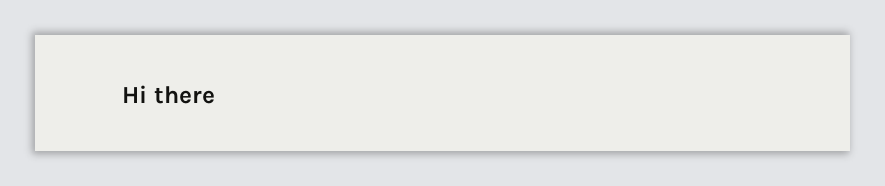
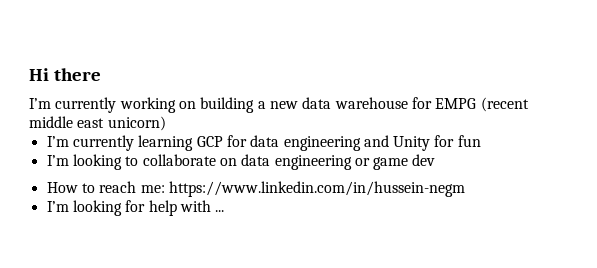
(215, 95) none -> [29,97,529,113] [29,116,166,131] [46,135,481,151] [46,154,436,170] [46,181,465,197] [46,200,225,216] // I’m currently working on building a new data warehouse for EMPG (recent middle east unicorn) // I’m currently learning GCP for data engineering and Unity for fun // I’m looking to collaborate on data engineering or game dev // How to reach me: https://www.linkedin.com/in/hussein-negm // I’m looking for help with ...

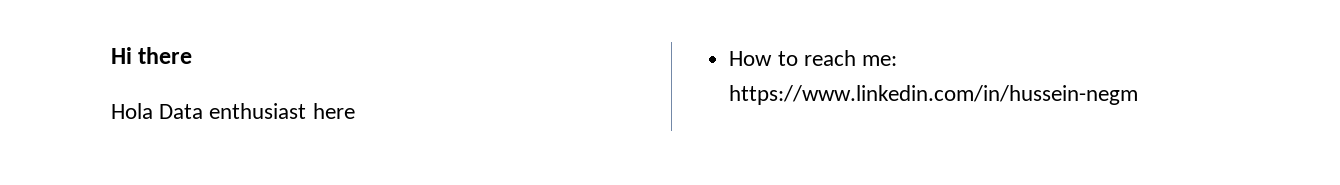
[29,97,529,113] [29,116,166,131] [46,135,481,151] [46,154,436,170] I’m currently working on building a new data warehouse for EMPG (recent middle east unicorn) // I’m currently learning GCP for data engineering and Unity for fun // I’m looking to collaborate on data engineering or game dev -> [111,103,355,119] Hola Data enthusiast here
[46,200,225,216] // I’m looking for help with ... -> (1139, 95) none

